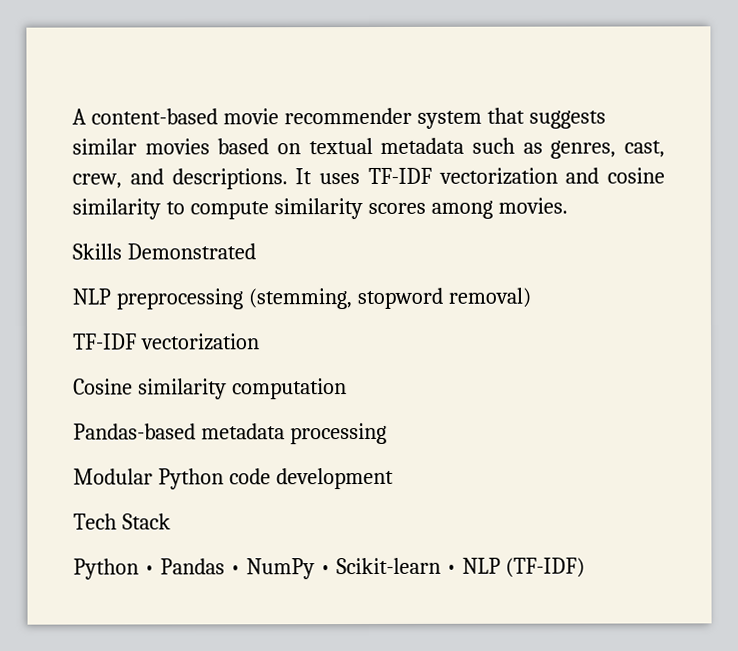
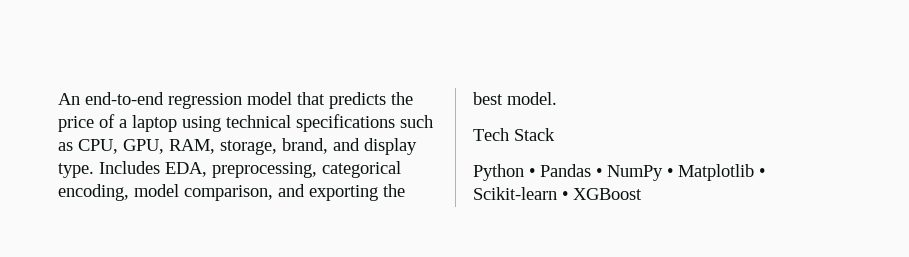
[72,107,606,129] [72,137,665,159] [72,167,665,190] [72,197,568,220] [72,243,256,260] [72,287,531,310] [73,333,260,351] [73,378,347,400] [73,422,387,445] [73,467,394,490] A content-based movie recommender system that suggests similar movies based on textual metadata such as genres, cast, crew, and descriptions. It uses TF-IDF vectorization and cosine similarity to compute similarity scores among movies. // Skills Demonstrated // NLP preprocessing (stemming, stopword removal) // TF-IDF vectorization // Cosine similarity computation // Pandas-based metadata processing // Modular Python code development -> [58,92,413,109] [58,114,433,132] [58,138,417,155] [58,161,401,178] [58,184,405,201] [473,92,557,105] An end-to-end regression model that predicts the price of a laptop using technical specifications such as CPU, GPU, RAM, storage, brand, and display type. Includes EDA, preprocessing, categorical encoding, model comparison, and exporting the best model.
[335,557,586,578] Scikit-learn • NLP (TF-IDF) -> [678,164,765,181] [473,187,642,200] Matplotlib • Scikit-learn • XGBoost

